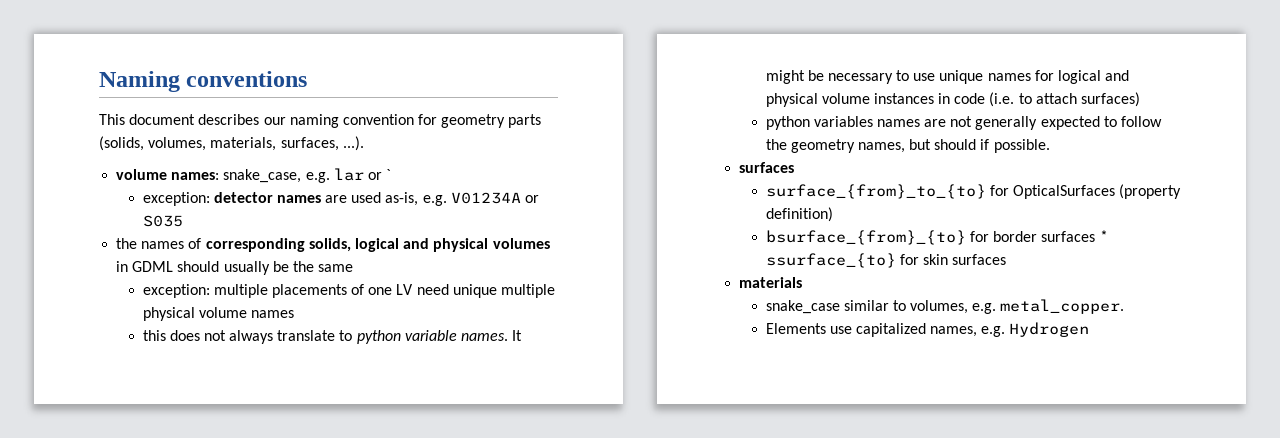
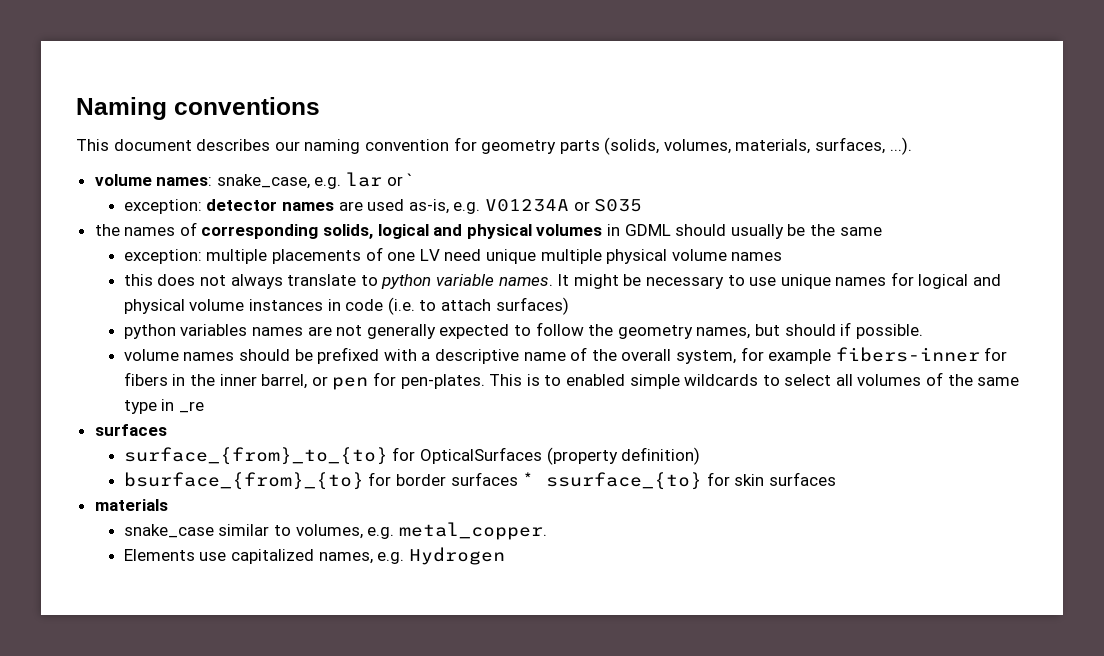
(1050, 146) none -> [123,347,1008,364] [123,372,1020,390] [123,399,205,414] // volume names should be prefixed with a descriptive name of the overall system, for example fibers-inner for fibers in the inner barrel, or pen for pen-plates. This is to enabled simple wildcards to select all volumes of the same type in _re

